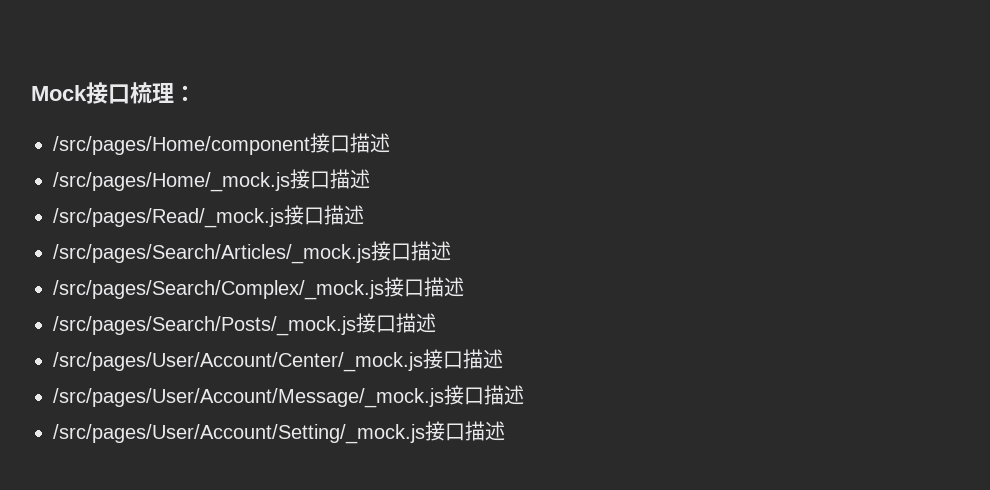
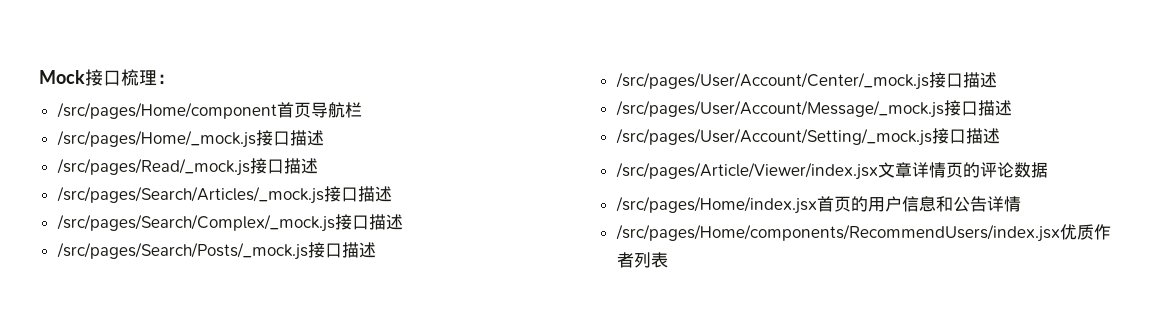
[310,133,390,153] 接口描述 -> [276,102,362,118] 首页导航栏
(505, 431) none -> [615,162,1048,180] [615,196,1021,214] [615,224,1111,242] [616,252,668,268] // /src/pages/Article/Viewer/index.jsx文章详情页的评论数据 // /src/pages/Home/index.jsx首页的用户信息和公告详情 // /src/pages/Home/components/RecommendUsers/index.jsx优质作者列表

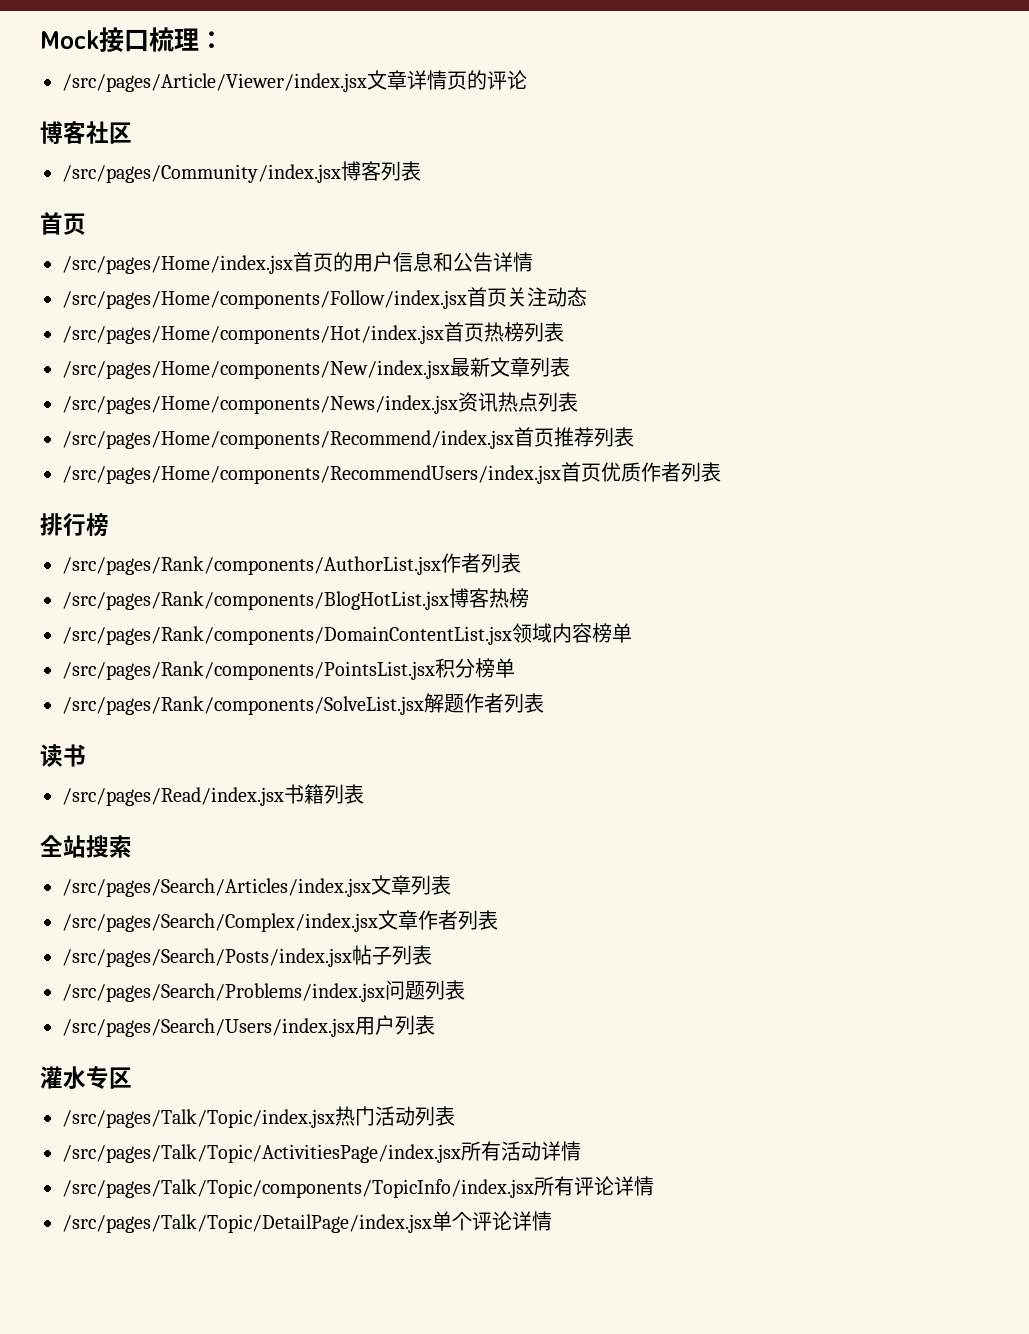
[56,102,362,119] [56,130,324,148] [56,158,318,176] [56,186,392,204] [56,214,403,232] [56,242,376,260] [615,72,997,90] [615,100,1012,118] [615,128,1000,146] // /src/pages/Home/component首页导航栏 // /src/pages/Home/_mock.js接口描述 // /src/pages/Read/_mock.js接口描述 // /src/pages/Search/Articles/_mock.js接口描述 // /src/pages/Search/Complex/_mock.js接口描述 // /src/pages/Search/Posts/_mock.js接口描述 // /src/pages/User/Account/Center/_mock.js接口描述 // /src/pages/User/Account/Message/_mock.js接口描述 // /src/pages/User/Account/Setting/_mock.js接口描述 -> (224, 40) none
[1013,162,1048,178] 数据 -> [40,121,132,144] [62,161,421,183] [40,212,86,235] // 博客社区 // /src/pages/Community/index.jsx博客列表 // 首页
(1021, 204) none -> [62,287,587,309] [62,322,564,344] [62,357,570,379] [62,392,578,414] [62,427,634,449] // /src/pages/Home/components/Follow/index.jsx首页关注动态 // /src/pages/Home/components/Hot/index.jsx首页热榜列表 // /src/pages/Home/components/New/index.jsx最新文章列表 // /src/pages/Home/components/News/index.jsx资讯热点列表 // /src/pages/Home/components/Recommend/index.jsx首页推荐列表
(1060, 233) none -> [561,462,601,482] 首页
(668, 260) none -> [40,513,109,537] [62,553,521,575] [62,588,529,610] [62,623,632,645] [62,658,515,680] [62,693,544,715] [40,744,86,767] [62,784,364,806] [40,835,132,858] [62,875,451,897] [62,910,498,932] [62,945,432,967] [62,980,465,1002] [62,1015,435,1037] [40,1066,132,1089] [62,1106,455,1128] [62,1141,581,1163] [62,1176,654,1198] [62,1211,552,1233] // 排行榜 // /src/pages/Rank/components/AuthorList.jsx作者列表 // /src/pages/Rank/components/BlogHotList.jsx博客热榜 // /src/pages/Rank/components/DomainContentList.jsx领域内容榜单 // /src/pages/Rank/components/PointsList.jsx积分榜单 // /src/pages/Rank/components/SolveList.jsx解题作者列表 // 读书 // /src/pages/Read/index.jsx书籍列表 // 全站搜索 // /src/pages/Search/Articles/index.jsx文章列表 // /src/pages/Search/Complex/index.jsx文章作者列表 // /src/pages/Search/Posts/index.jsx帖子列表 // /src/pages/Search/Problems/index.jsx问题列表 // /src/pages/Search/Users/index.jsx用户列表 // 灌水专区 // /src/pages/Talk/Topic/index.jsx热门活动列表 // /src/pages/Talk/Topic/ActivitiesPage/index.jsx所有活动详情 // /src/pages/Talk/Topic/components/TopicInfo/index.jsx所有评论详情 // /src/pages/Talk/Topic/DetailPage/index.jsx单个评论详情

